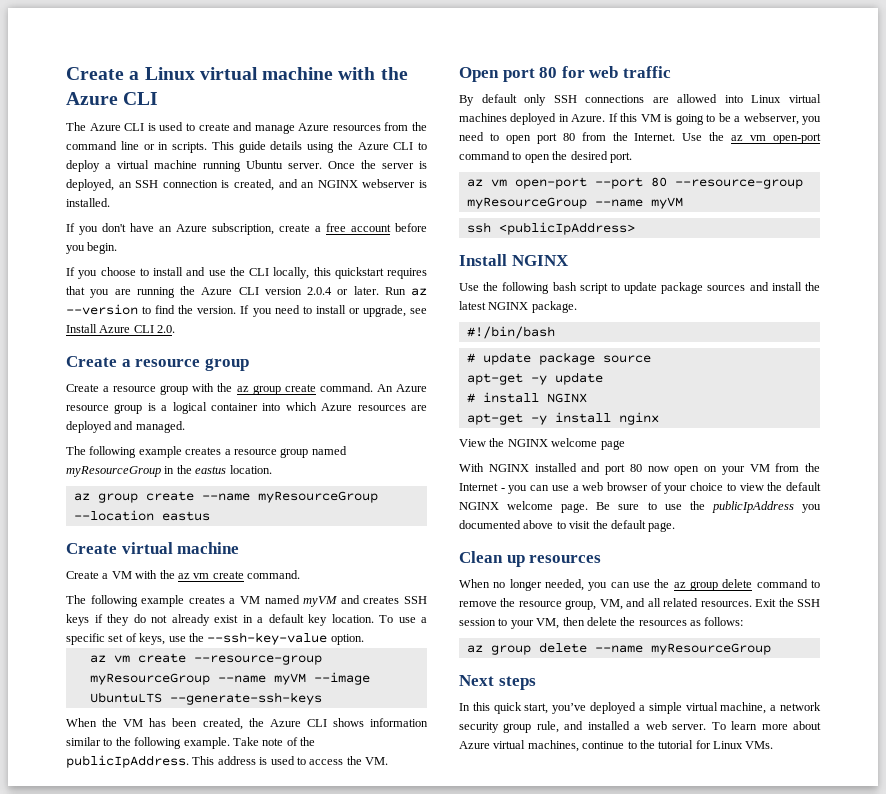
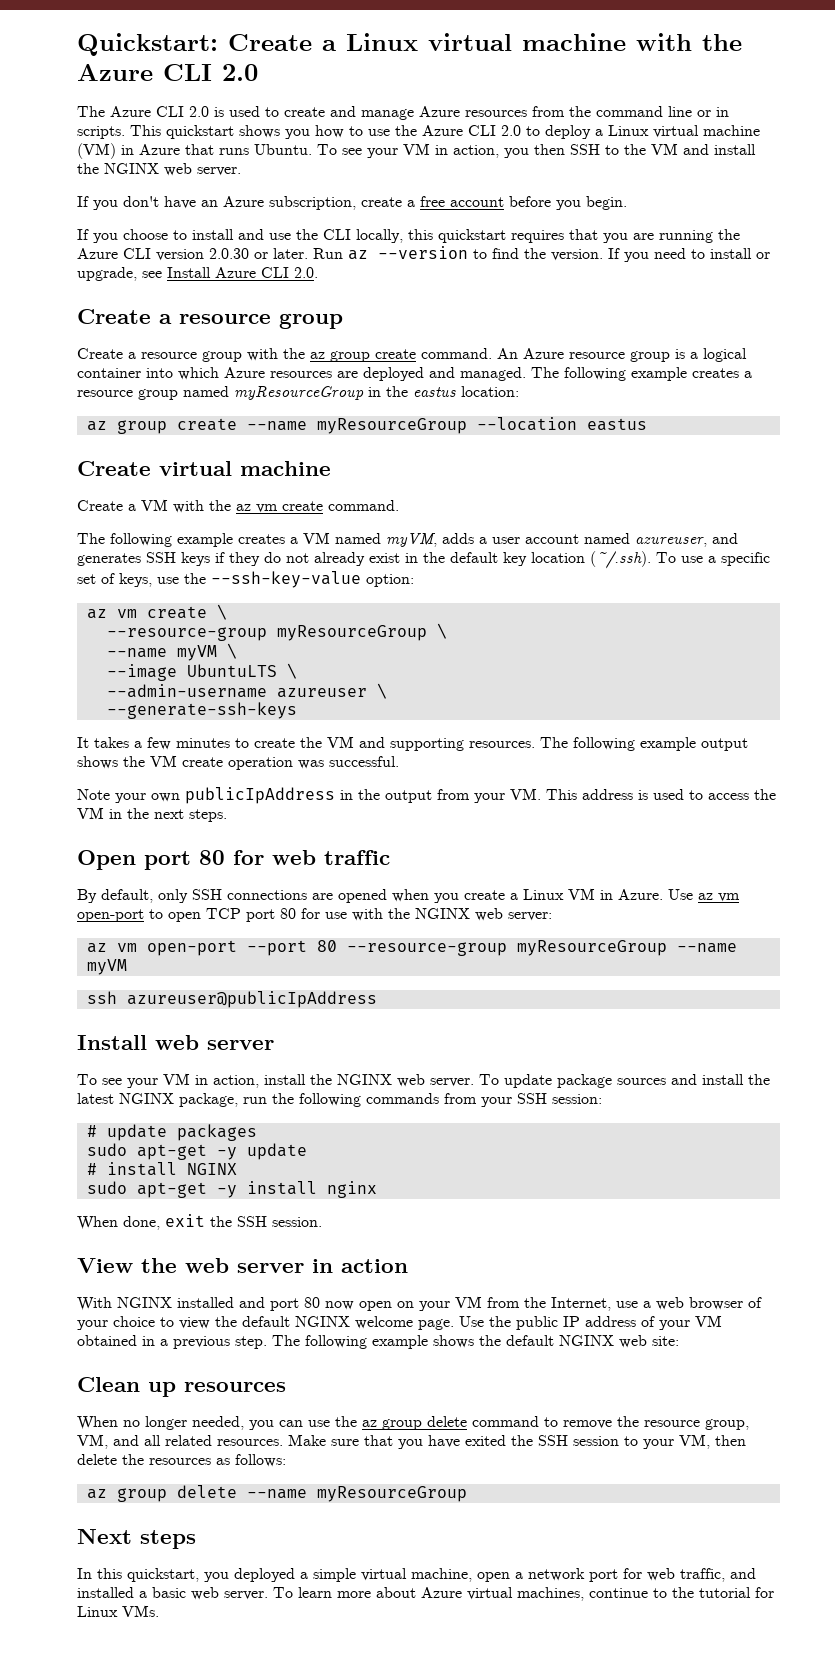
(66, 73) none -> [77,33,218,56] Quickstart:
(159, 98) none -> [222,64,258,81] 2.0
(145, 127) none -> [189,106,209,117] 2.0
[238,141,414,153] guide details using the Azure CLI -> [166,125,521,139] quickstart shows you how to use the Azure CLI 2.0
[117,160,427,172] [66,179,427,191] [66,198,110,207] virtual machine running Ubuntu server. Once the server is deployed, an SSH connection is created, and an NGINX webserver is installed. -> [608,125,760,138] [77,143,756,159] [77,163,241,176] Linux virtual machine (VM) in Azure that runs Ubuntu. To see your VM in action, you then SSH to the VM and install the NGINX web server.
[307,287,332,295] 2.0.4 -> [209,248,249,259] 2.0.30
(185, 427) // -> (526, 374) none
[229,465,272,474] location. -> [461,386,519,397] location:
[303,595,400,607] myVM and creates -> [386,533,738,547] [77,553,141,566] myVM, adds a user account named azureuser, and generates
[257,617,263,623] a -> [423,552,445,563] the
[331,614,374,623] location. -> [531,551,651,569] location (~/.ssh).
[330,634,364,645] [89,653,322,665] [89,673,306,685] option. // az vm create --resource-group myResourceGroup --name myVM -> [366,574,414,587] [86,604,227,620] [106,623,447,641] [106,643,237,661] option: // az vm create \ // --resource-group myResourceGroup \ // --name myVM \ //
[169,692,322,705] [66,718,428,730] [66,737,315,749] [66,755,189,768] --generate-ssh-keys // When the VM has been created, the Azure CLI shows information similar to the following example. Take note of the publicIpAddress. -> [286,663,297,679] [106,683,387,699] [106,702,297,719] [77,736,748,751] [77,755,399,770] [77,787,541,804] \ // --admin-username azureuser \ // --generate-ssh-keys // It takes a few minutes to create the VM and supporting resources. The following example output shows the VM create operation was successful. // Note your own publicIpAddress in the output from your VM.
[365,757,388,765] VM. -> [77,807,227,822] VM in the next steps.
[481,94,517,103] default -> [101,889,153,903] default,
[677,94,821,103] [459,113,821,125] [459,132,821,144] [459,151,632,163] allowed into Linux virtual machines deployed in Azure. If this VM is going to be a webserver, you need to open port 80 from the Internet. Use the az vm open-port command to open the desired port. -> [338,888,740,903] [77,908,552,922] opened when you create a Linux VM in Azure. Use az vm open-port to open TCP port 80 for use with the NGINX web server:
[498,222,635,235] [459,254,569,266] [459,282,620,294] <publicIpAddress> // Install NGINX // Use the following bash script to -> [126,991,377,1008] [77,1035,274,1050] [77,1073,499,1088] azureuser@publicIpAddress // Install web server // To see your VM in action, install the NGINX web server. To
[531,301,577,313] [466,326,555,339] package. // #!/bin/bash -> [179,1093,602,1107] package, run the following commands from your SSH session:
[538,352,651,365] package source // -> [176,1124,257,1141] [86,1143,127,1156] packages // sudo
(587, 398) none -> [86,1181,127,1194] sudo
[459,438,625,450] View the NGINX welcome page -> [77,1214,322,1230] [77,1258,408,1273] When done, exit the SSH session. // View the web server in action
[459,483,550,494] Internet - you can -> [551,1297,611,1311] Internet,
[596,501,821,513] [459,520,676,532] Be sure to use the publicIpAddress you documented above to visit the default page. -> [459,1315,722,1330] [77,1335,679,1349] Use the public IP address of your VM obtained in a previous step. The following example shows the default NGINX web site:
[755,599,777,607] Exit -> [288,1434,506,1449] Make sure that you have exited
[493,702,587,714] quick start, you’ve -> [127,1568,229,1582] quickstart, you
(767, 708) none -> [477,1572,510,1582] open
[459,721,559,733] security group rule, -> [589,1568,725,1582] port for web traffic,
(641, 727) none -> [152,1587,186,1598] basic

